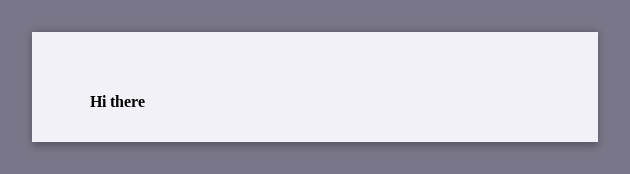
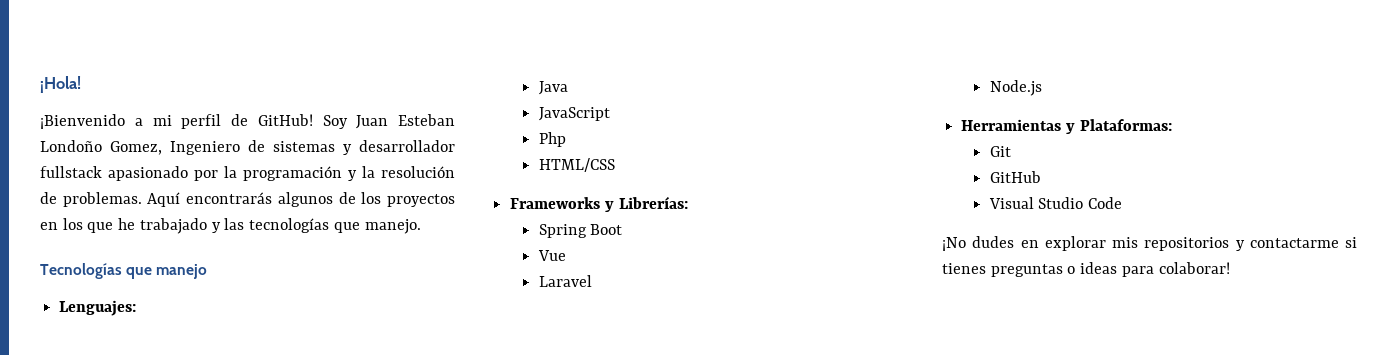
[90,95,146,107] Hi there -> [40,76,81,93] [40,114,455,129] [40,140,455,155] [40,166,455,181] [40,192,456,207] [40,218,421,234] [40,263,208,279] [59,300,137,316] [538,81,568,95] [538,107,610,121] [538,132,566,147] [538,158,615,172] [510,196,688,212] [538,224,623,238] [537,250,566,261] [538,275,592,287] [989,80,1042,96] [961,119,1172,134] [989,146,1011,157] [989,171,1041,183] [988,197,1123,209] [942,236,1357,251] [942,262,1230,277] ¡Hola! // ¡Bienvenido a mi perfil de GitHub! Soy Juan Esteban Londoño Gomez, Ingeniero de sistemas y desarrollador fullstack apasionado por la programación y la resolución de problemas. Aquí encontrarás algunos de los proyectos en los que he trabajado y las tecnologías que manejo. // Tecnologías que manejo // Lenguajes: // Java // JavaScript // Php // HTML/CSS // Frameworks y Librerías: // Spring Boot // Vue // Laravel // Node.js // Herramientas y Plataformas: // Git // GitHub // Visual Studio Code // ¡No dudes en explorar mis repositorios y contactarme si tienes preguntas o ideas para colaborar!

